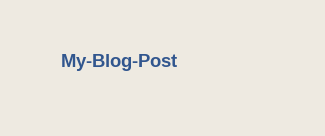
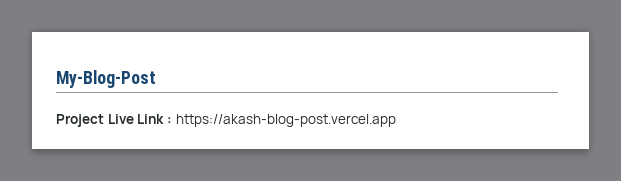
(177, 62) none -> [56,114,396,127] // Project Live Link : https://akash-blog-post.vercel.app

